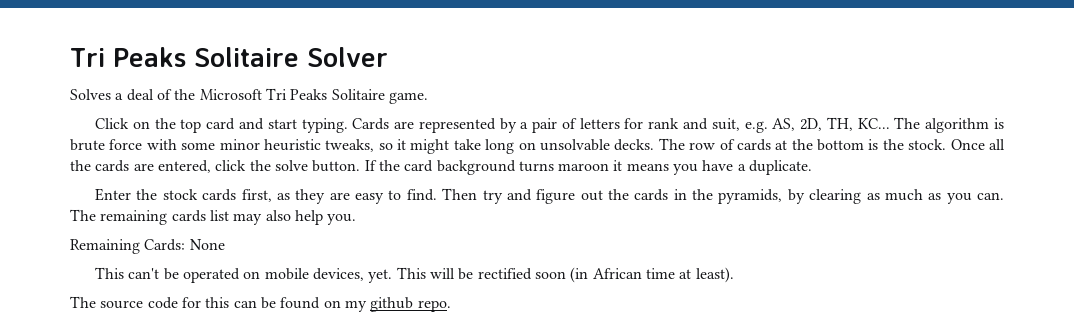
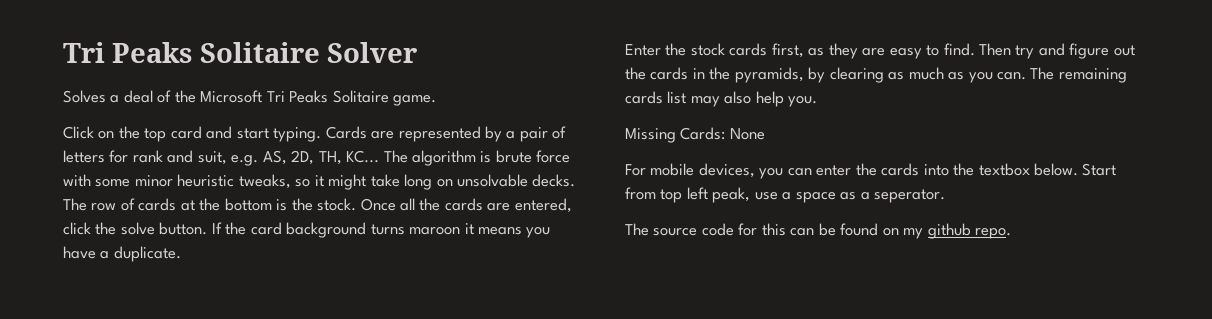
[70,239,140,254] Remaining -> [625,128,676,143] Missing
[95,267,734,283] This can't be operated on mobile devices, yet. This will be rectified soon (in African time at least). -> [625,163,1117,179] [625,187,946,203] For mobile devices, you can enter the cards into the textbox below. Start from top left peak, use a space as a seperator.

